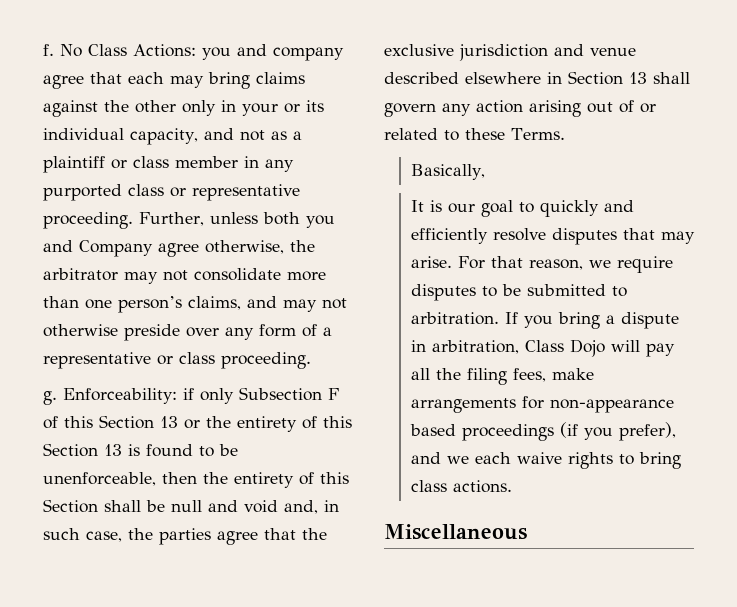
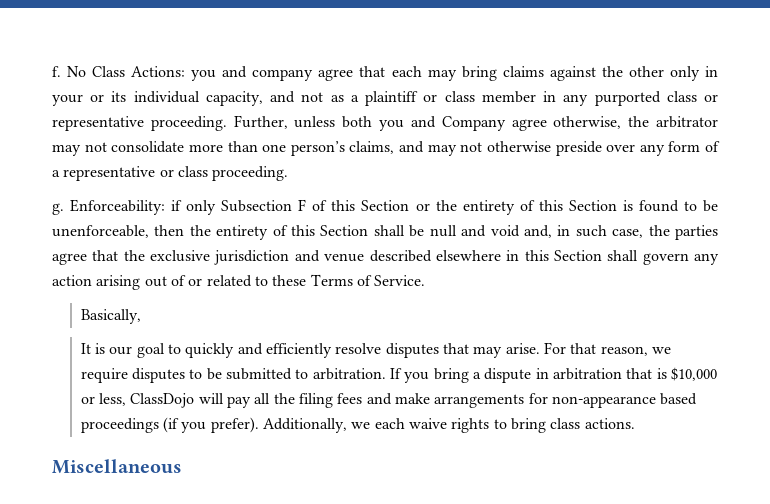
[160,416,178,428] 13 -> (410, 205) none
[104,444,122,456] 13 -> (617, 205) none
[568,71,647,85] Section 13 -> [524,250,602,261] this Section
[511,128,565,140] Terms. -> [310,274,426,286] Terms of Service.
[431,339,605,357] arbitration, Class Dojo -> [552,367,717,381] [80,393,195,408] arbitration that is $10,000 or less, ClassDojo
[512,368,546,382] fees, -> [337,393,392,405] fees and
[618,422,676,441] [410,452,441,464] prefer), and -> [210,417,348,433] prefer). Additionally,

